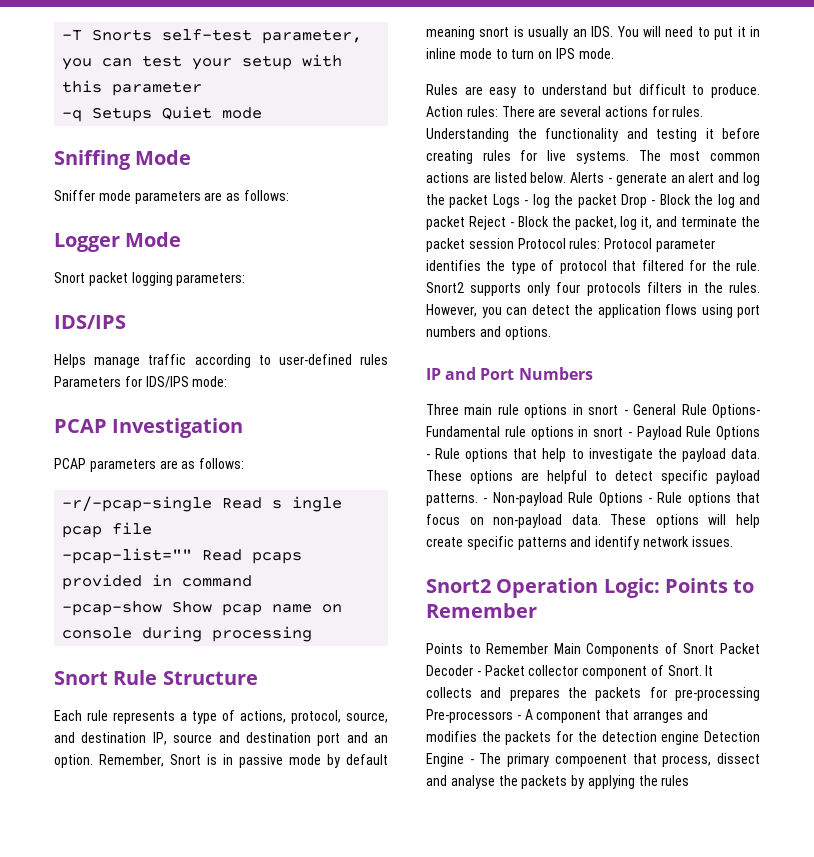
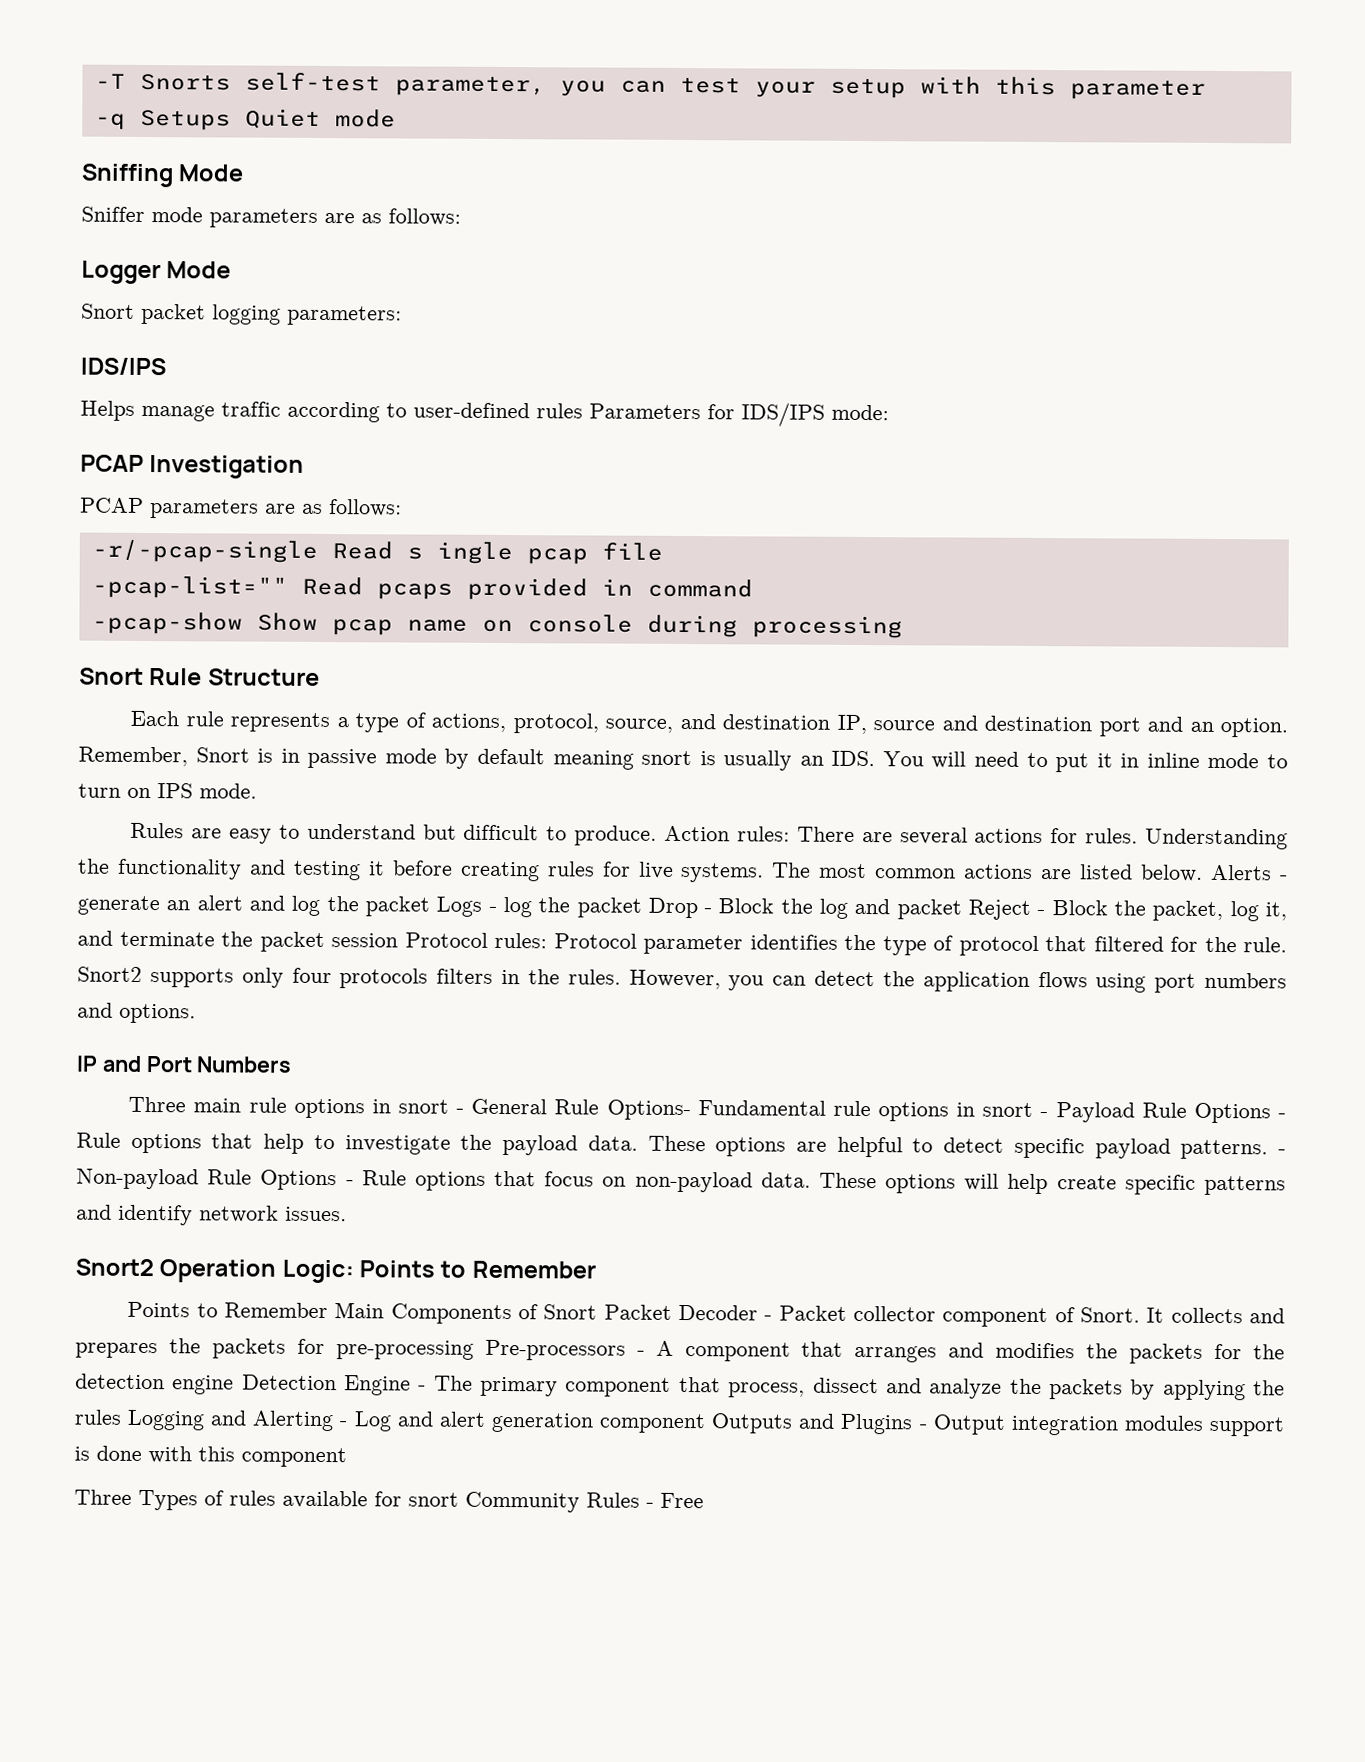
[554,754,627,767] compoenent -> [565,1377,672,1397] component
[450,775,495,789] analyse -> [929,1378,1003,1399] analyze
(690, 780) none -> [127,1409,1285,1437] [74,1445,347,1468] [74,1489,704,1513] Logging and Alerting - Log and alert generation component Outputs and Plugins - Output integration modules support is done with this component // Three Types of rules available for snort Community Rules - Free

